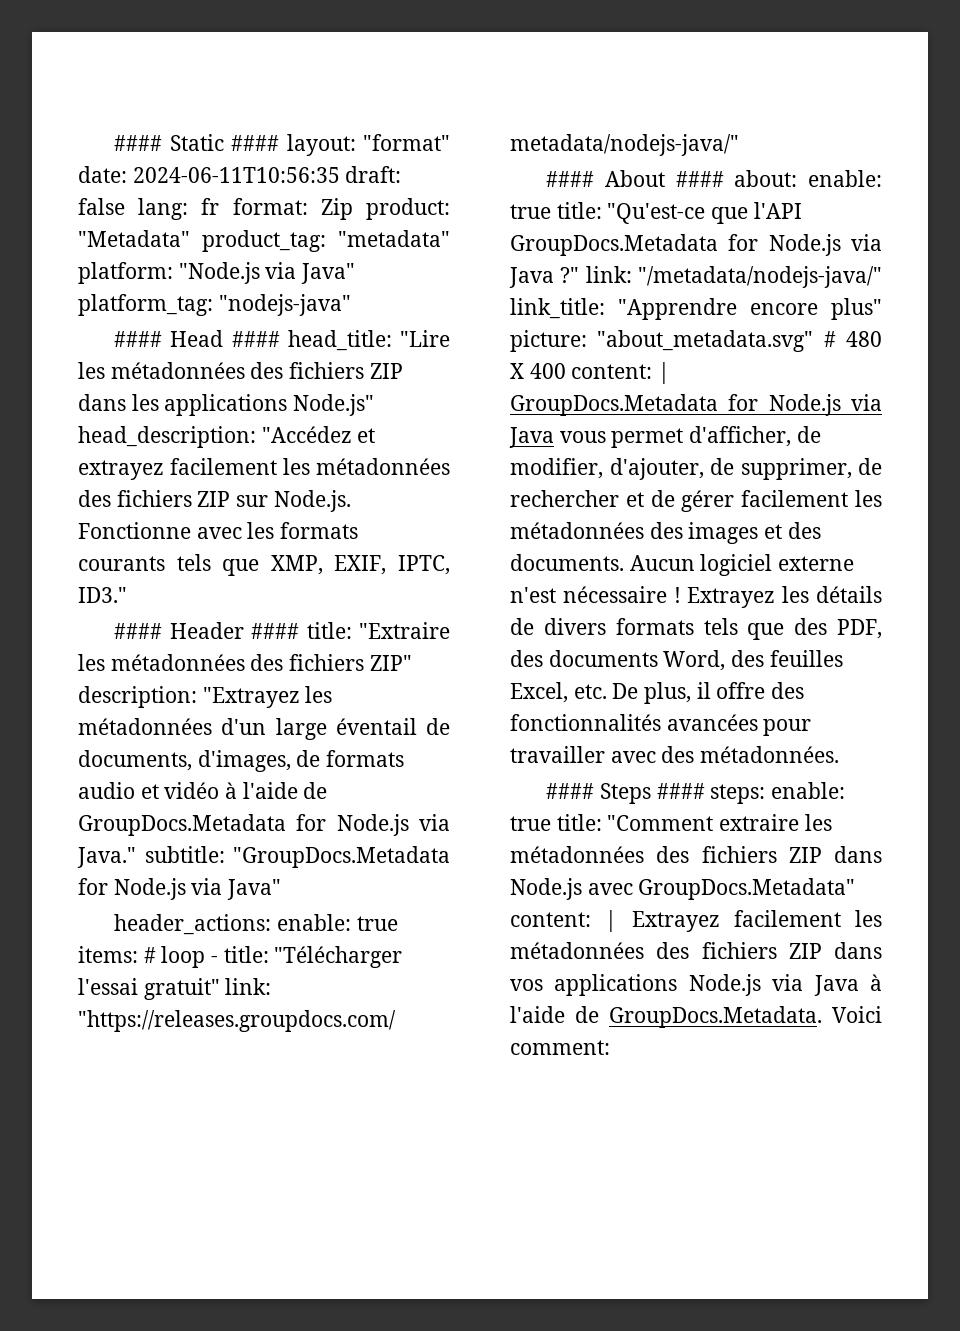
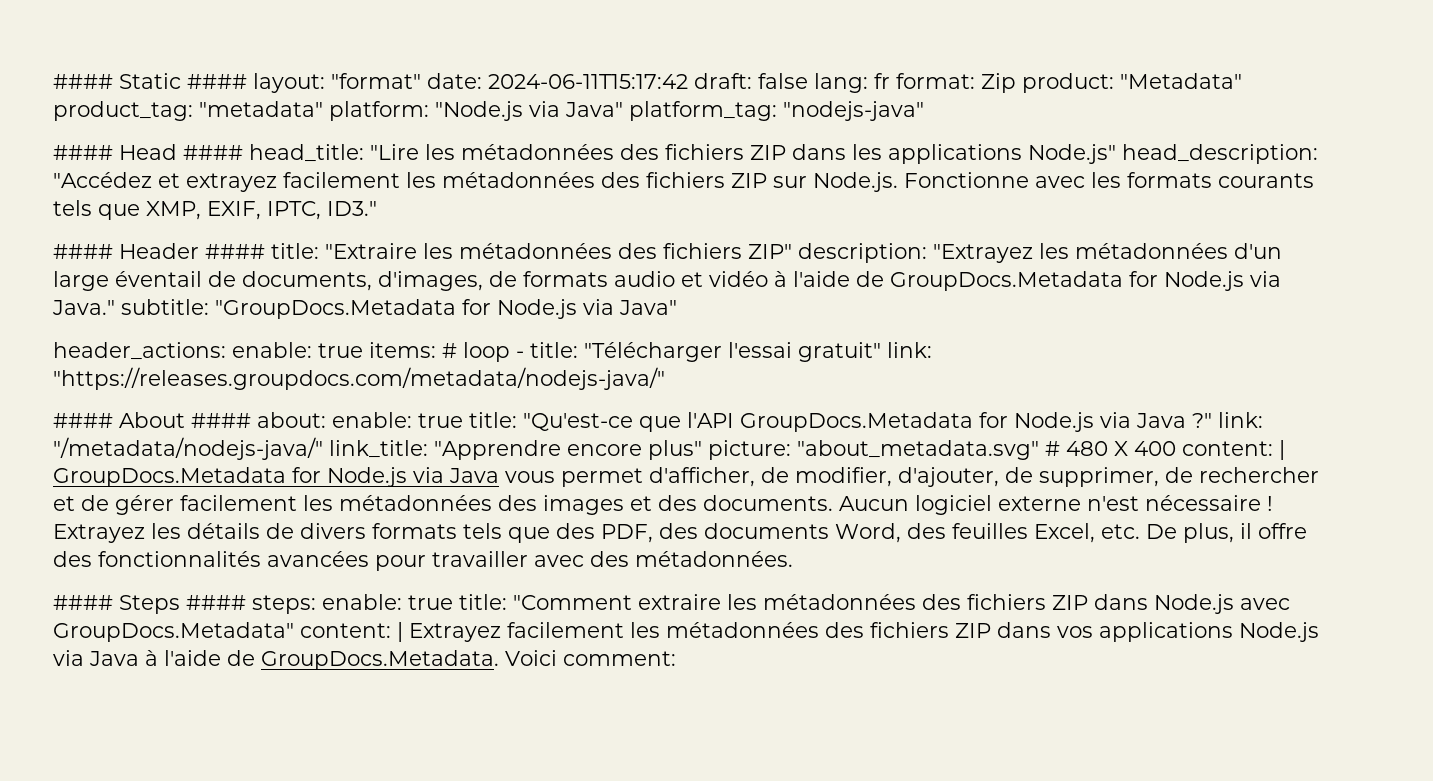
[132,167,340,183] 2024-06-11T10:56:35 -> [488,74,688,89] 2024-06-11T15:17:42

